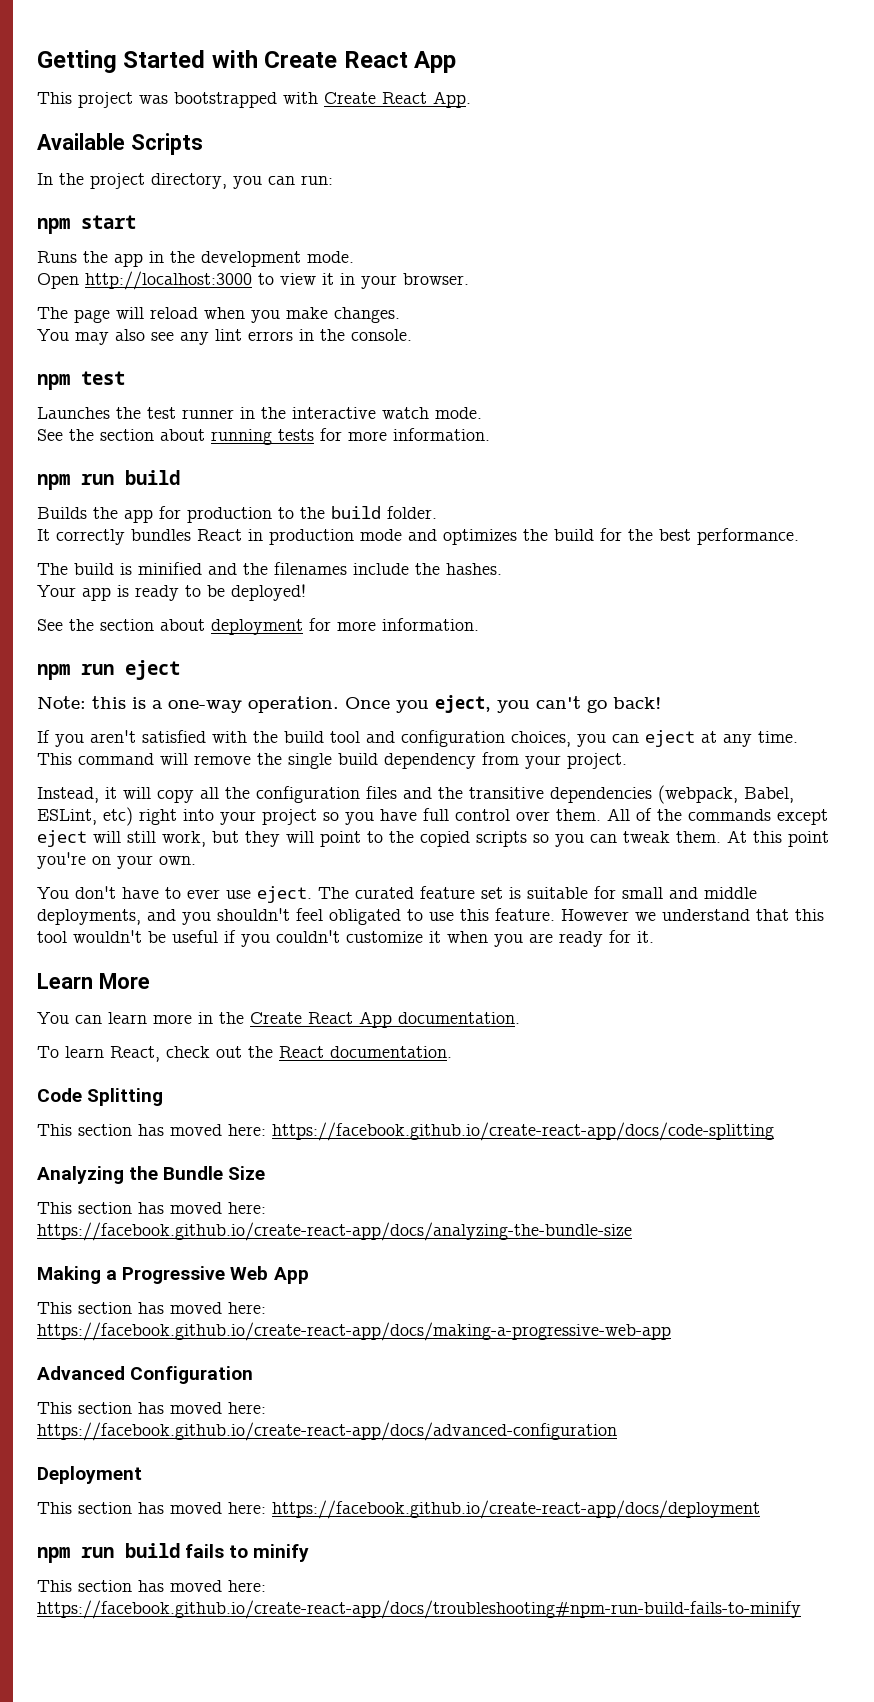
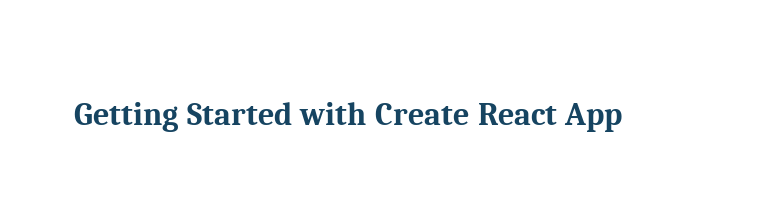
[37,91,471,108] [37,133,203,155] [37,173,333,189] [37,215,136,234] [37,251,354,267] [37,271,469,290] [37,307,400,323] [37,329,412,345] [37,371,125,390] [37,407,482,419] [37,428,490,445] [37,470,180,490] [37,506,437,523] [37,528,799,545] [37,562,502,575] [37,584,306,601] [37,618,479,635] [37,660,180,680] [37,695,662,713] [37,730,798,747] [37,752,627,769] [37,785,794,804] [37,807,828,826] [37,830,829,847] [37,852,196,869] [37,886,757,903] [37,908,824,925] [37,930,654,947] [37,973,150,989] [37,1011,520,1028] [37,1046,452,1062] [37,1088,164,1106] [37,1122,774,1141] [37,1166,266,1184] [37,1202,266,1214] [37,1222,632,1241] [37,1266,309,1284] [37,1302,266,1314] [37,1322,671,1341] [37,1366,254,1384] [37,1402,266,1414] [37,1422,617,1441] [37,1466,142,1484] [37,1500,760,1519] [37,1543,310,1563] [37,1580,266,1592] [37,1600,801,1619] // This project was bootstrapped with Create React App. // Available Scripts // In the project directory, you can run: // npm start // Runs the app in the development mode. // Open http://localhost:3000 to view it in your browser. // The page will reload when you make changes. // You may also see any lint errors in the console. // npm test // Launches the test runner in the interactive watch mode. // See the section about running tests for more information. // npm run build // Builds the app for production to the build folder. // It correctly bundles React in production mode and optimizes the build for the best performance. // The build is minified and the filenames include the hashes. // Your app is ready to be deployed! // See the section about deployment for more information. // npm run eject // Note: this is a one-way operation. Once you eject, you can't go back! // If you aren't satisfied with the build tool and configuration choices, you can eject at any time. This command will remove the single build dependency from your project. // Instead, it will copy all the configuration files and the transitive dependencies (webpack, Babel, ESLint, etc) right into your project so you have full control over them. All of the commands except eject will still work, but they will point to the copied scripts so you can tweak them. At this point you're on your own. // You don't have to ever use eject. The curated feature set is suitable for small and middle deployments, and you shouldn't feel obligated to use this feature. However we understand that this tool wouldn't be useful if you couldn't customize it when you are ready for it. // Learn More // You can learn more in the Create React App documentation. // To learn React, check out the React documentation. // Code Splitting // This section has moved here: https://facebook.github.io/create-react-app/docs/code-splitting // Analyzing the Bundle Size // This section has moved here: https://facebook.github.io/create-react-app/docs/analyzing-the-bundle-size // Making a Progressive Web App // This section has moved here: https://facebook.github.io/create-react-app/docs/making-a-progressive-web-app // Advanced Configuration // This section has moved here: https://facebook.github.io/create-react-app/docs/advanced-configuration // Deployment // This section has moved here: https://facebook.github.io/create-react-app/docs/deployment // npm run build fails to minify // This section has moved here: https://facebook.github.io/create-react-app/docs/troubleshooting#npm-run-build-fails-to-minify -> (623, 117) none

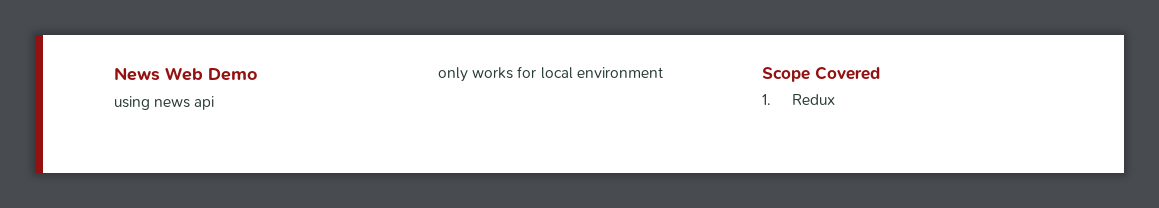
[74,102,623,132] Getting Started with Create React App -> [114,67,258,81] [114,96,215,110] [438,66,663,82] [762,66,880,82] [762,94,836,105] News Web Demo // using news api // only works for local environment // Scope Covered // 1. Redux

